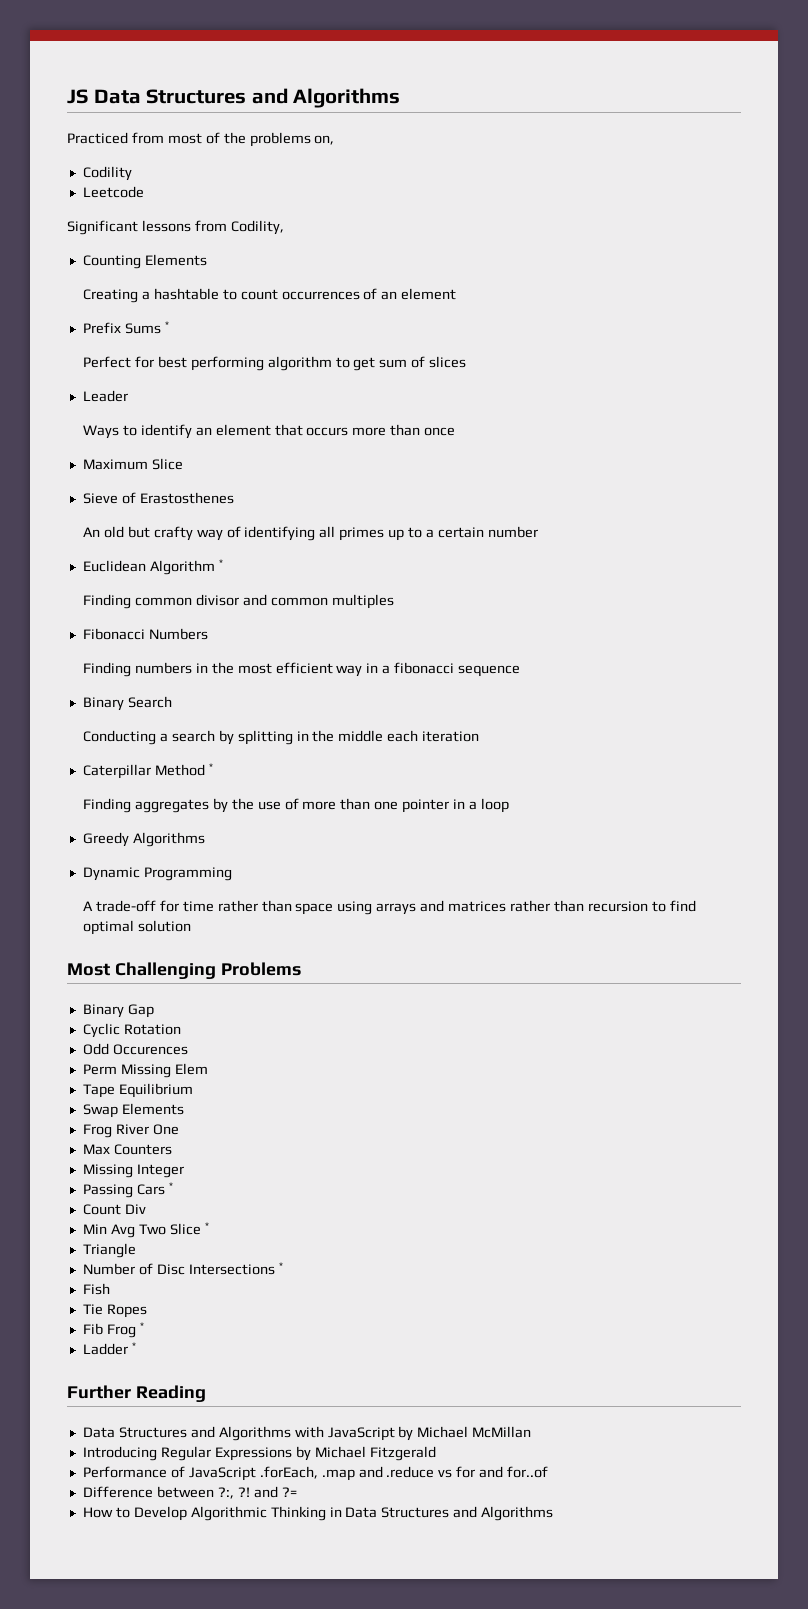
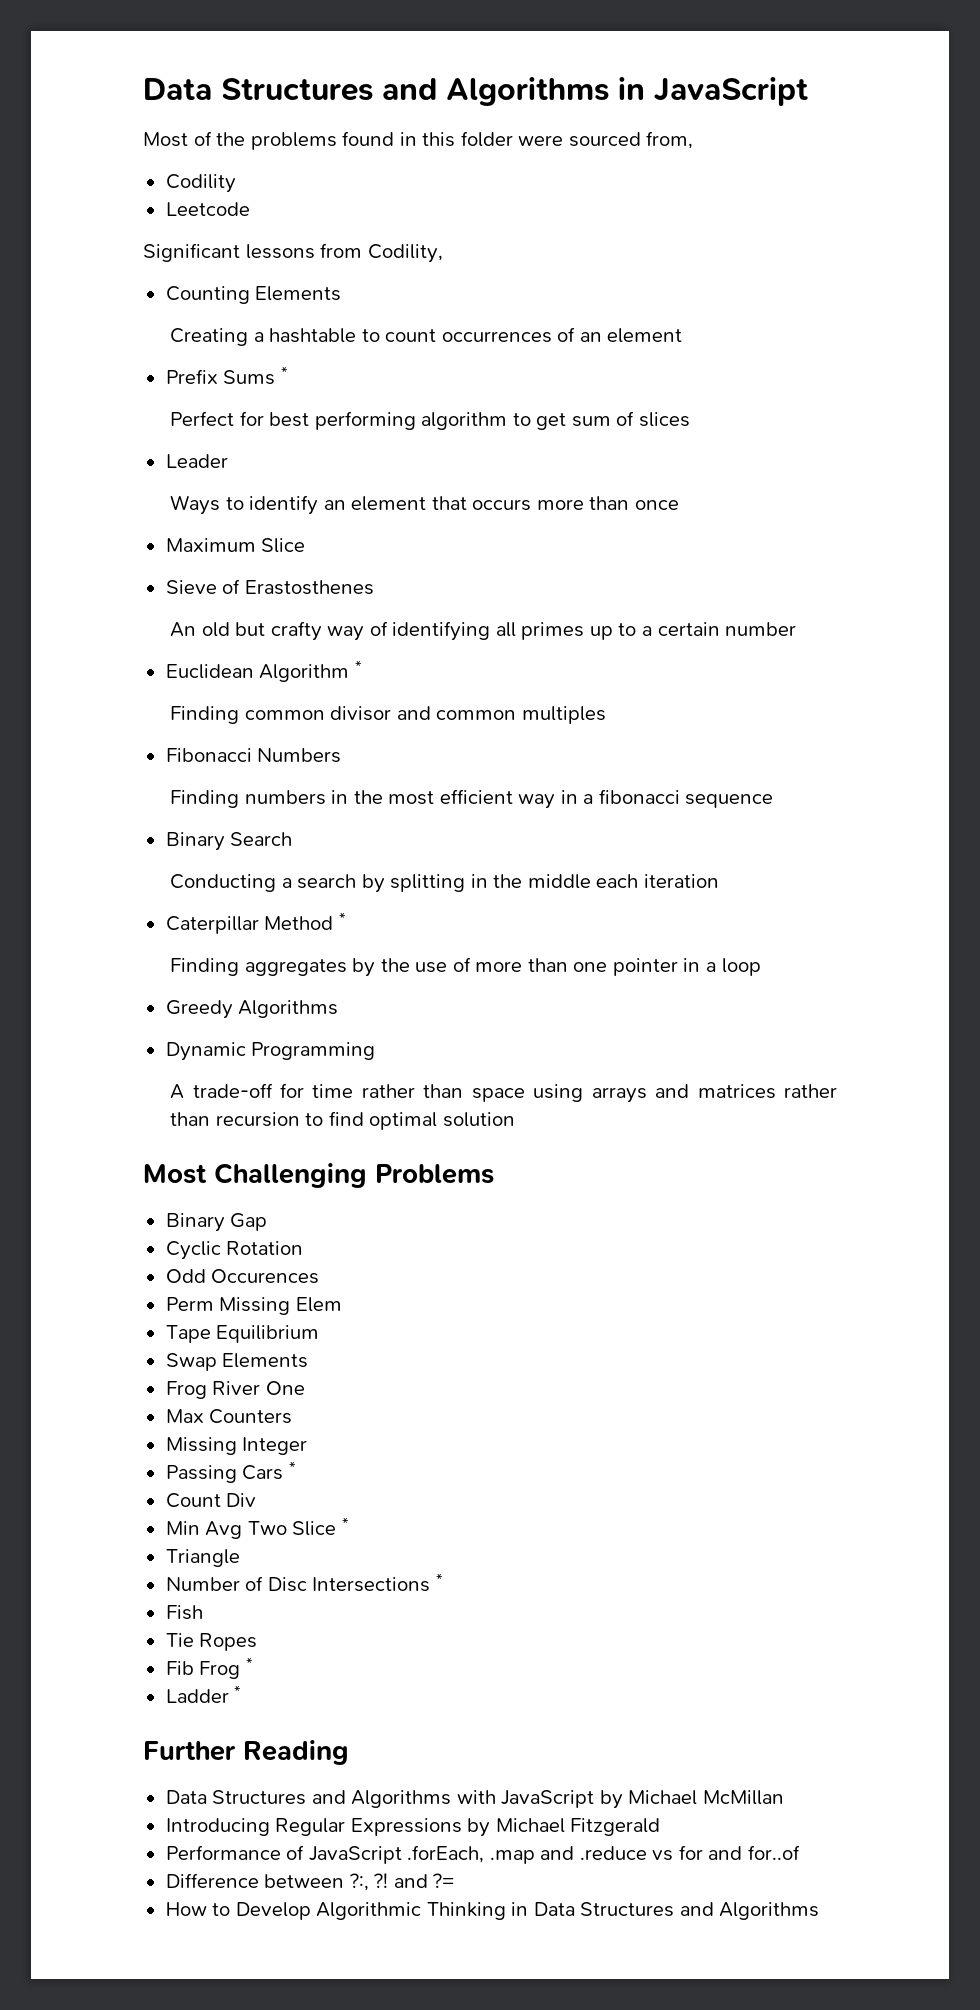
[67,88,401,108] [67,132,335,147] JS Data Structures and Algorithms // Practiced from most of the problems on, -> [143,77,808,106] [143,131,694,150] Data Structures and Algorithms in JavaScript // Most of the problems found in this folder were sourced from,

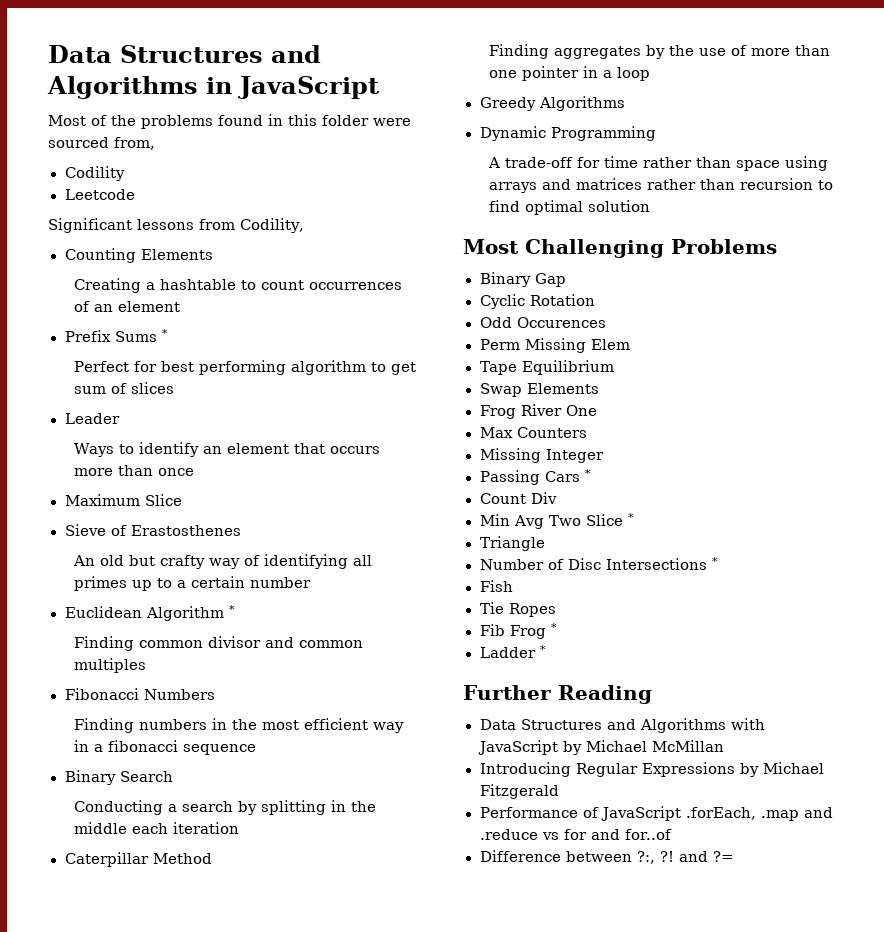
[338,912,346,923] * -> (212, 858) none
[165,1902,820,1920] // How to Develop Algorithmic Thinking in Data Structures and Algorithms -> (734, 856) none

